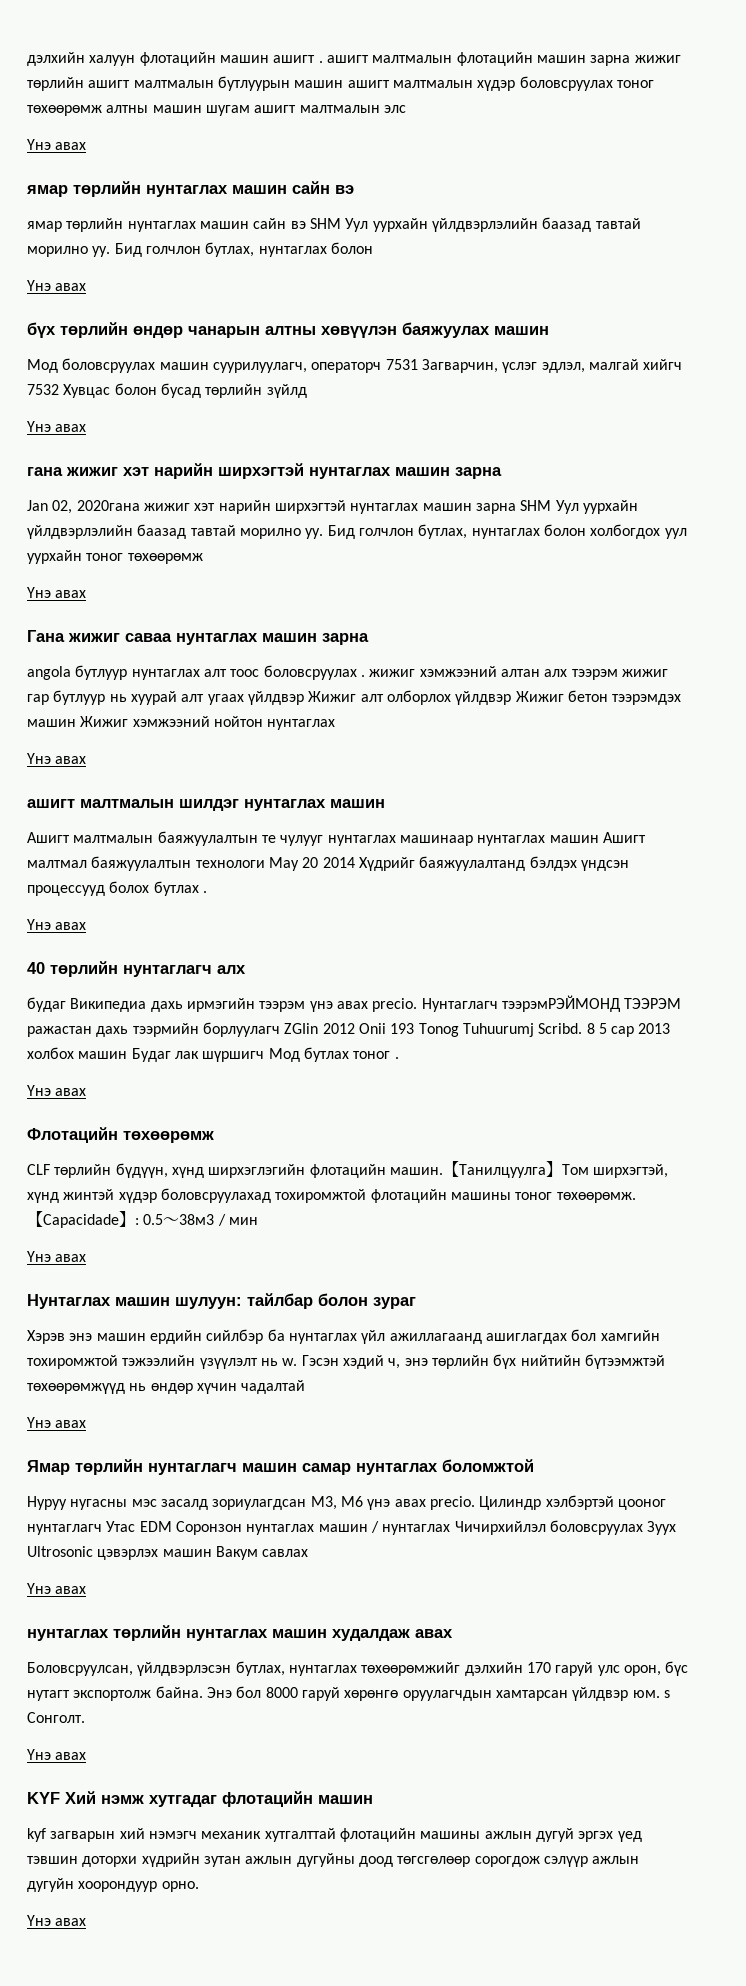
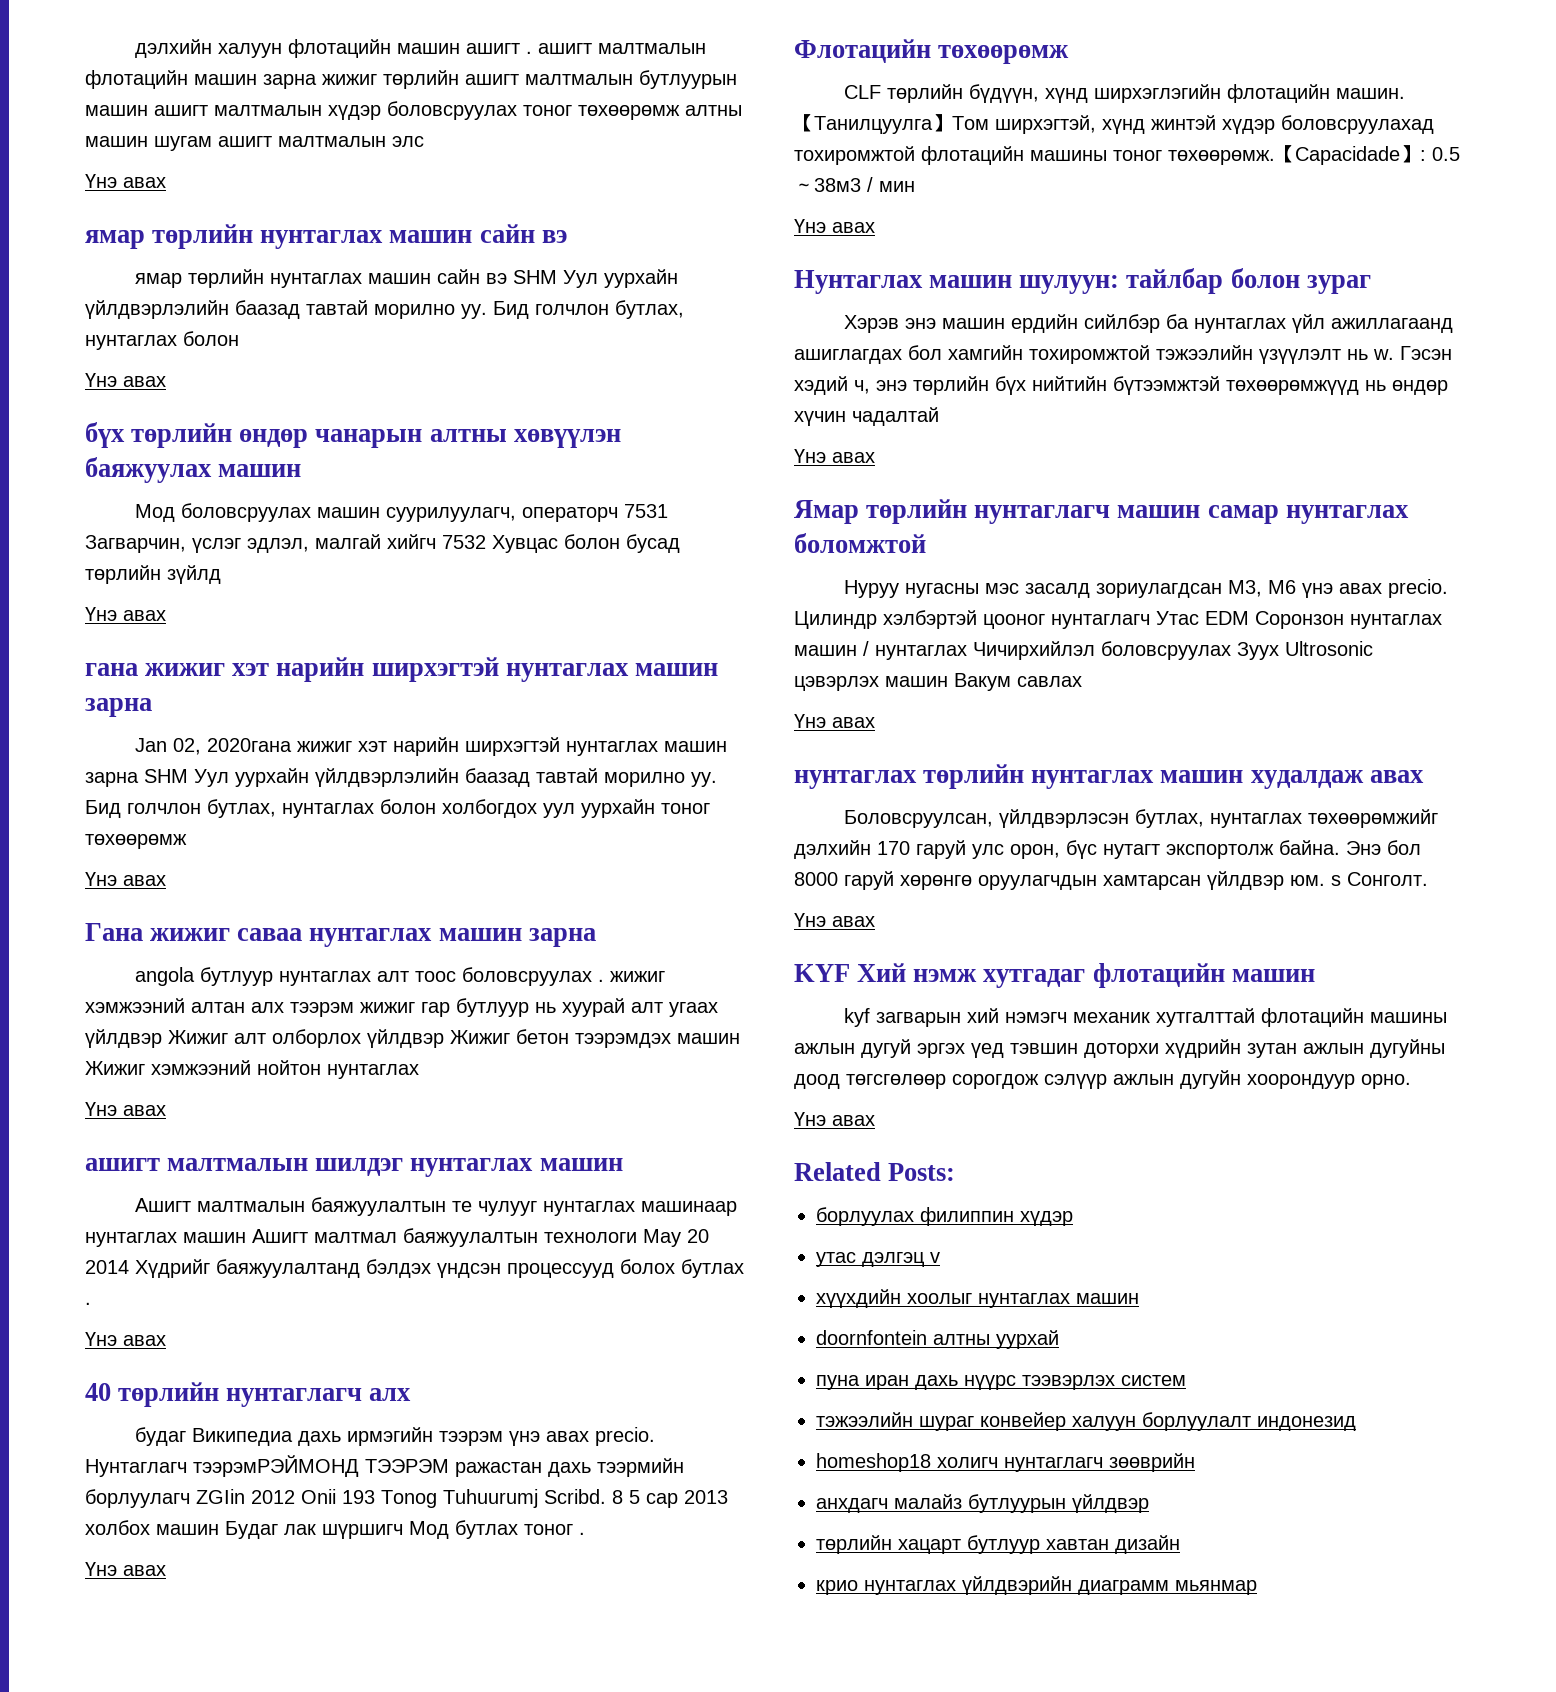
(87, 1922) none -> [794,1162,956,1181] [816,1207,1073,1226] [816,1252,940,1267] [816,1289,1139,1308] [816,1330,1059,1349] [816,1375,1186,1390] [816,1412,1356,1431] [816,1453,1195,1472] [816,1494,1149,1513] [816,1535,1180,1554] [816,1576,1257,1595] // Related Posts: // борлуулах филиппин хүдэр // утас дэлгэц v // хүүхдийн хоолыг нунтаглах машин // doornfontein алтны уурхай // пуна иран дахь нүүрс тээвэрлэх систем // тэжээлийн шураг конвейер халуун борлуулалт индонезид // homeshop18 холигч нунтаглагч зөөврийн // анхдагч малайз бутлуурын үйлдвэр // төрлийн хацарт бутлуур хавтан дизайн // крио нунтаглах үйлдвэрийн диаграмм мьянмар

